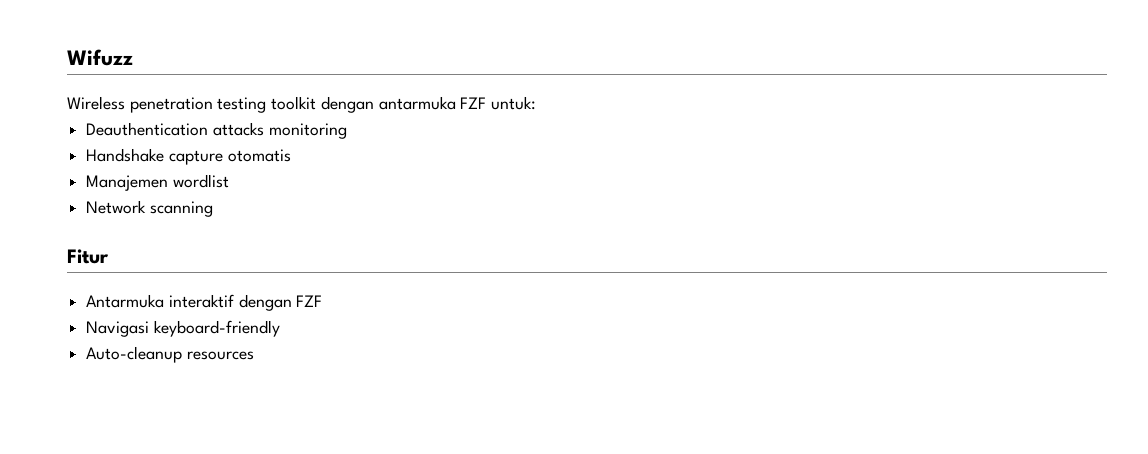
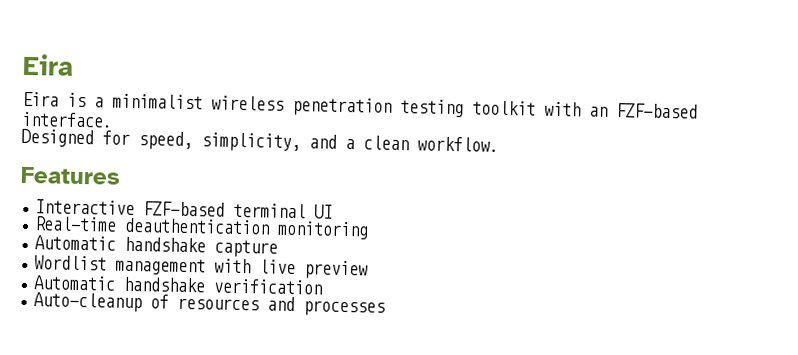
[67,49,133,66] [67,96,537,113] [86,122,264,136] Wifuzz // Wireless penetration testing toolkit dengan antarmuka FZF untuk: // Deauthentication attacks -> [22,53,74,76] [22,91,698,119] [21,111,113,128] [21,128,499,153] [20,166,121,185] [35,199,334,219] [34,216,271,235] Eira // Eira is a minimalist wireless penetration testing toolkit with an FZF-based interface. // Designed for speed, simplicity, and a clean workflow. // Features // Interactive FZF-based terminal UI // Real-time deauthentication
[86,148,165,162] Handshake -> [34,235,207,253] Automatic handshake
[227,149,291,162] [86,174,229,191] [86,200,213,217] [67,249,109,264] [86,294,323,311] [86,320,280,337] [86,346,254,363] otomatis // Manajemen wordlist // Network scanning // Fitur // Antarmuka interaktif dengan FZF // Navigasi keyboard-friendly // Auto-cleanup resources -> [34,255,369,280] [33,275,324,295] [33,292,386,317] // Wordlist management with live preview // Automatic handshake verification // Auto-cleanup of resources and processes

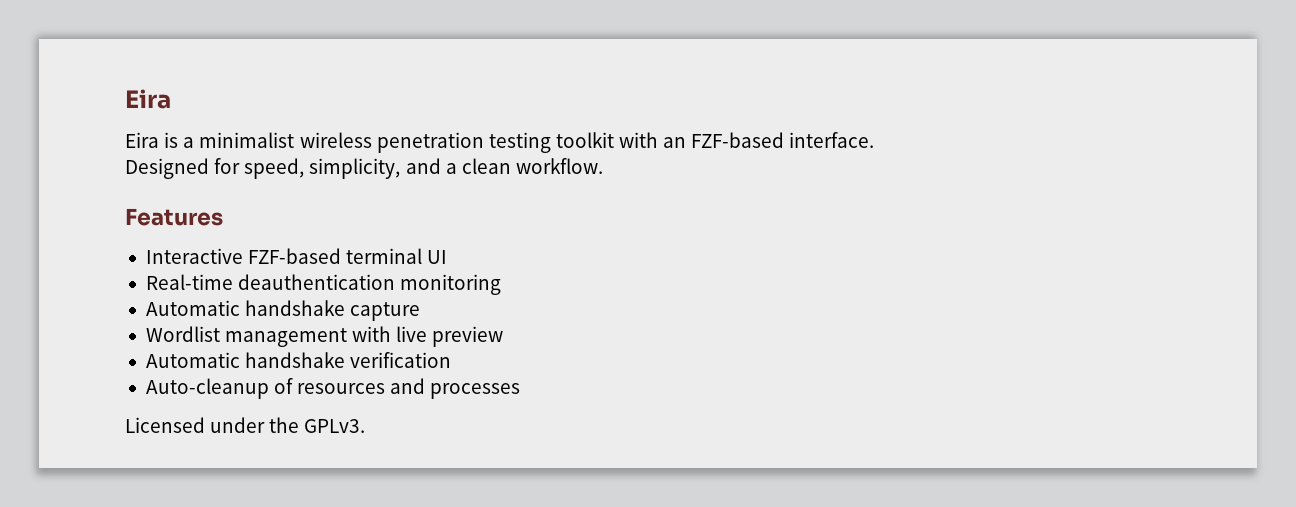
(386, 308) none -> [125,417,366,433] // Licensed under the GPLv3.

